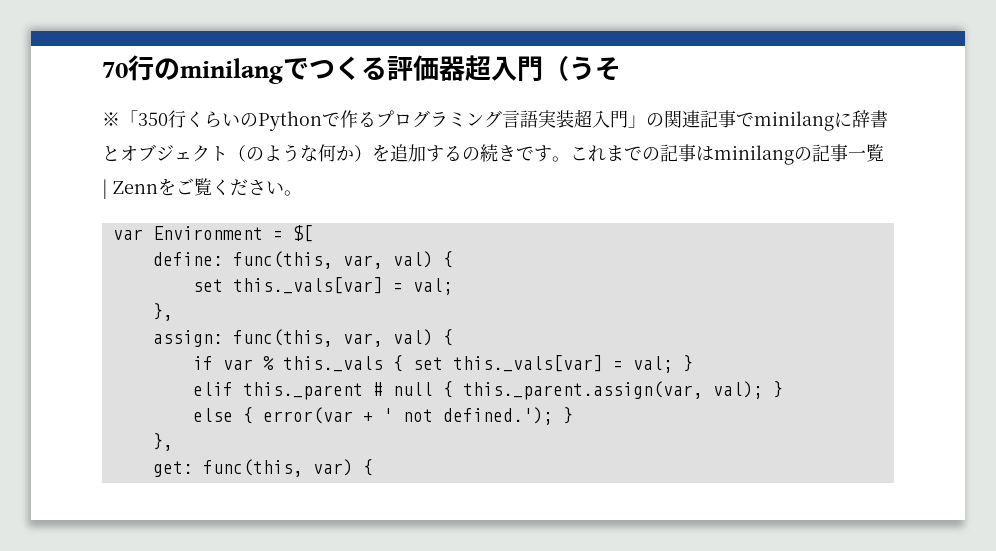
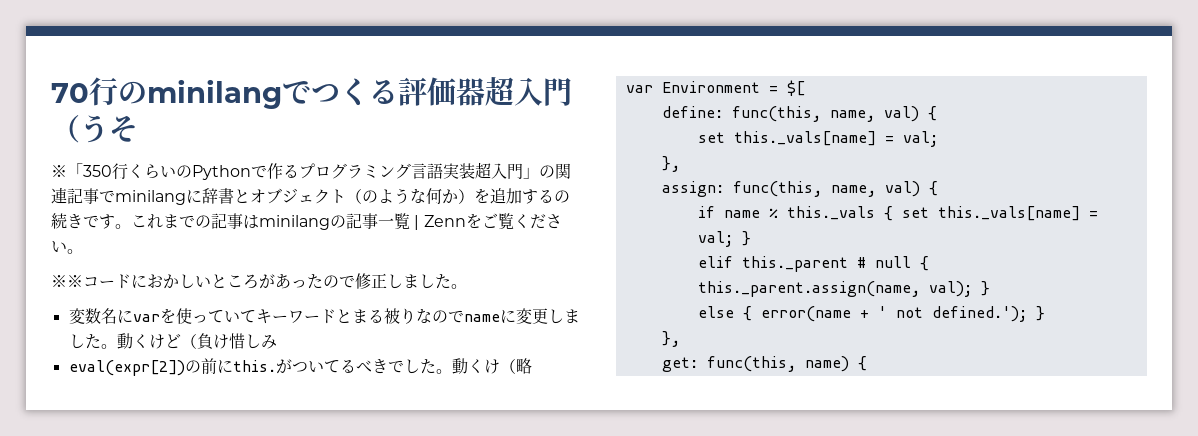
(302, 193) none -> [51,273,467,289] [68,308,580,324] [68,333,277,350] [68,358,532,376] // ※※コードにおかしいところがあったので修正しました。 // 変数名にvarを使っていてキーワードとまる被りなのでnameに変更しました。動くけど（負け惜しみ // eval(expr[2])の前にthis.がついてるべきでした。動くけ（略
[342,255,383,269] var, -> [829,110,875,122] name,
[232,277,383,294] this._vals[var] -> [733,131,876,146] this._vals[name]
[342,333,383,347] var, -> [830,185,876,197] name,
[222,359,253,370] var -> [723,210,760,218] name
[452,355,603,372] this._vals[var] -> [937,206,1080,221] this._vals[name]
[462,381,703,400] this._parent.assign(var, -> [697,281,920,297] this._parent.assign(name,
[262,407,353,424] error(var -> [760,306,851,322] error(name
[312,459,353,476] var) -> [804,356,849,372] name)

